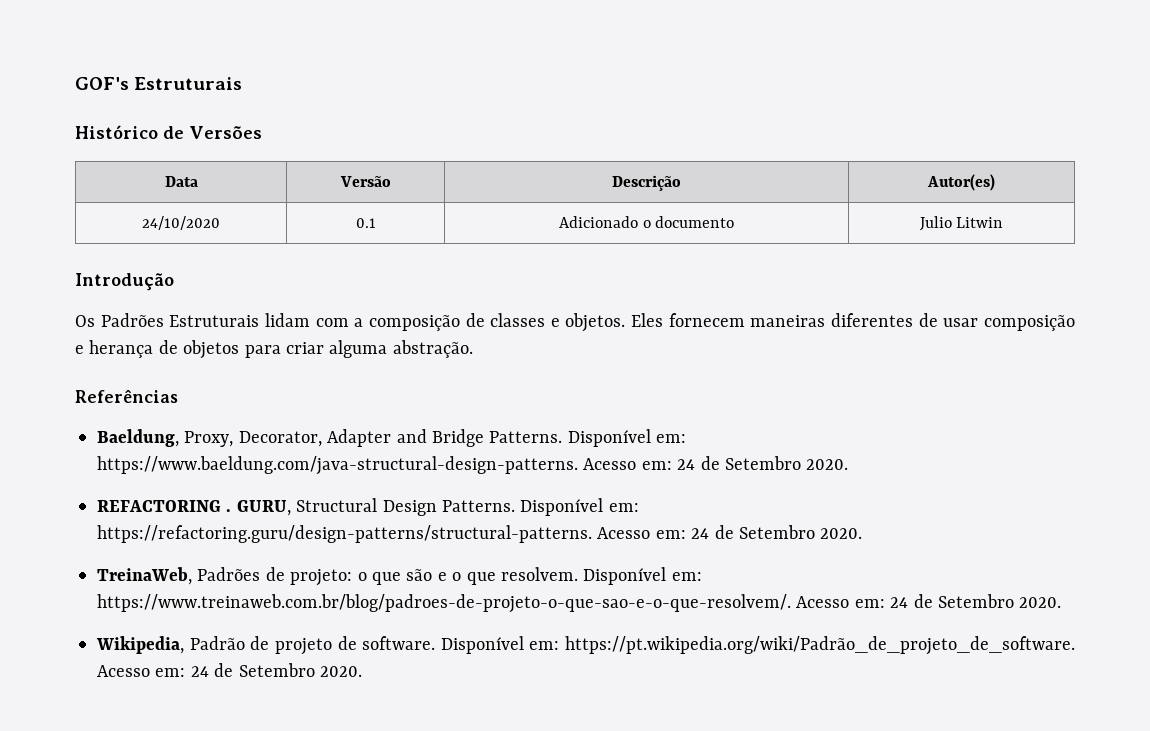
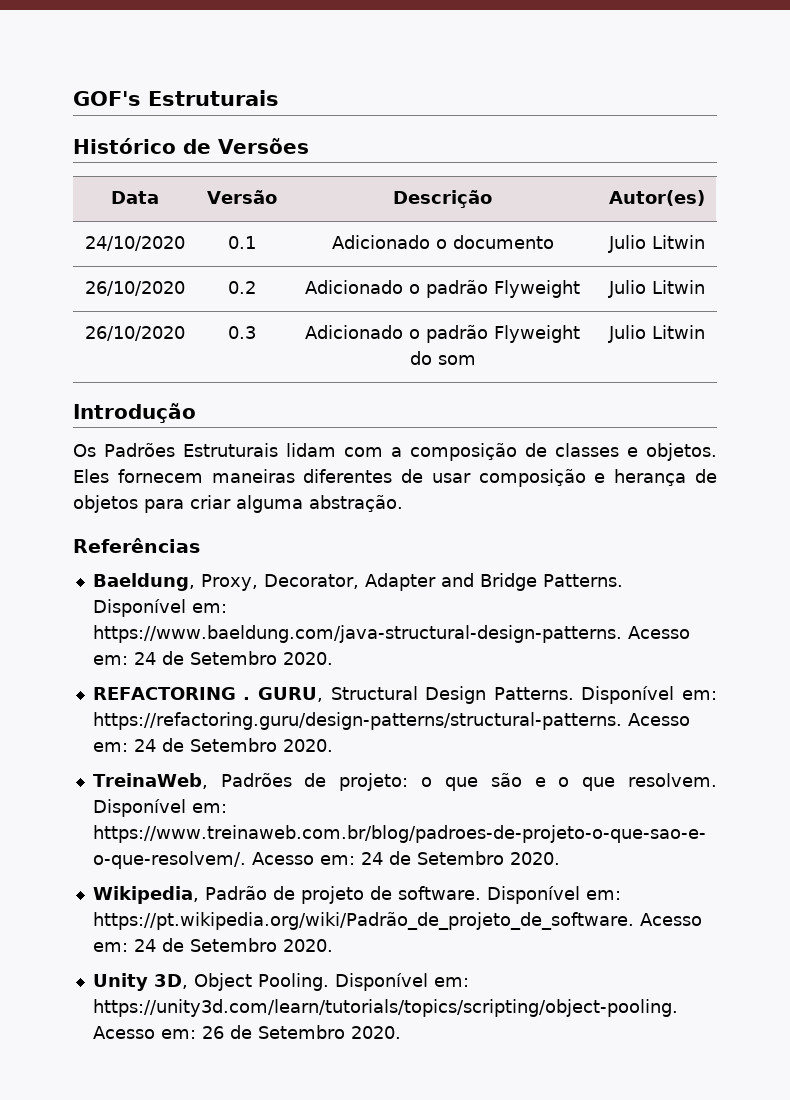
(1004, 222) none -> [84,281,185,296] [227,281,256,294] [305,280,580,298] [607,280,705,298] [84,326,185,341] [227,326,256,339] [305,325,580,343] [409,351,476,365] [607,325,705,343] // 26/10/2020 | 0.2 | Adicionado o padrão Flyweight | Julio Litwin // 26/10/2020 | 0.3 | Adicionado o padrão Flyweight do som | Julio Litwin
(362, 671) none -> [92,973,469,991] [92,999,678,1017] [92,1025,401,1039] // Unity 3D, Object Pooling. Disponível em: https://unity3d.com/learn/tutorials/topics/scripting/object-pooling. Acesso em: 26 de Setembro 2020.

